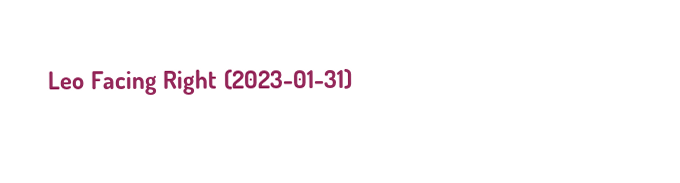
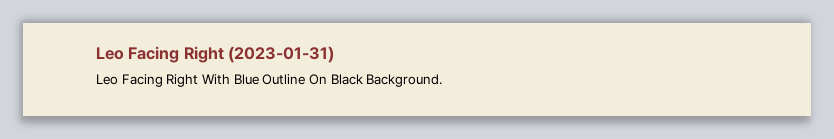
(352, 79) none -> [96,74,443,87] // Leo Facing Right With Blue Outline On Black Background.

